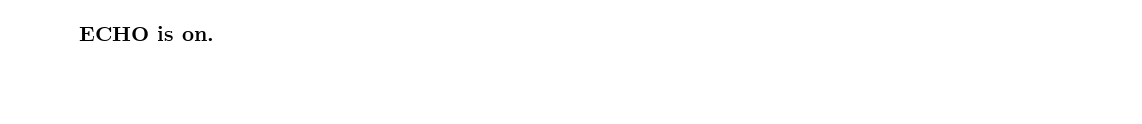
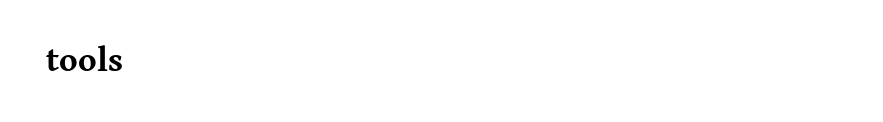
[79,26,214,41] ECHO is on. -> [46,45,123,71] tools

